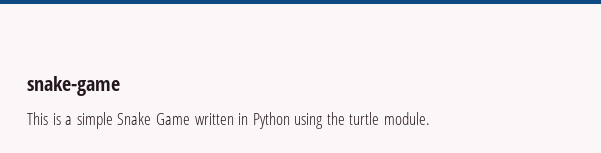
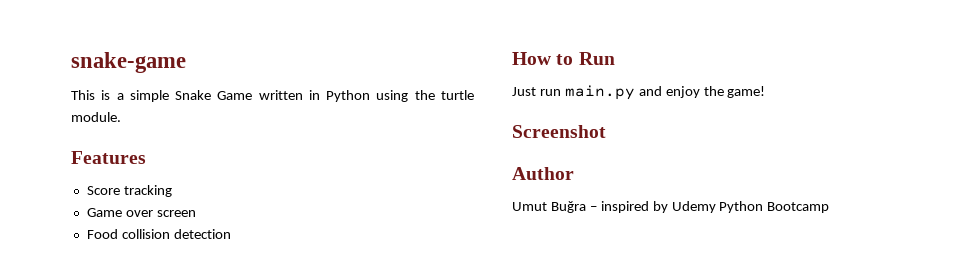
(431, 118) none -> [71,151,146,164] [86,185,172,197] [86,208,196,217] [86,229,231,239] [512,52,615,65] [512,85,766,100] [512,125,606,138] [512,167,574,180] [512,201,830,213] // Features // Score tracking // Game over screen // Food collision detection // How to Run // Just run main.py and enjoy the game! // Screenshot // Author // Umut Buğra – inspired by Udemy Python Bootcamp

